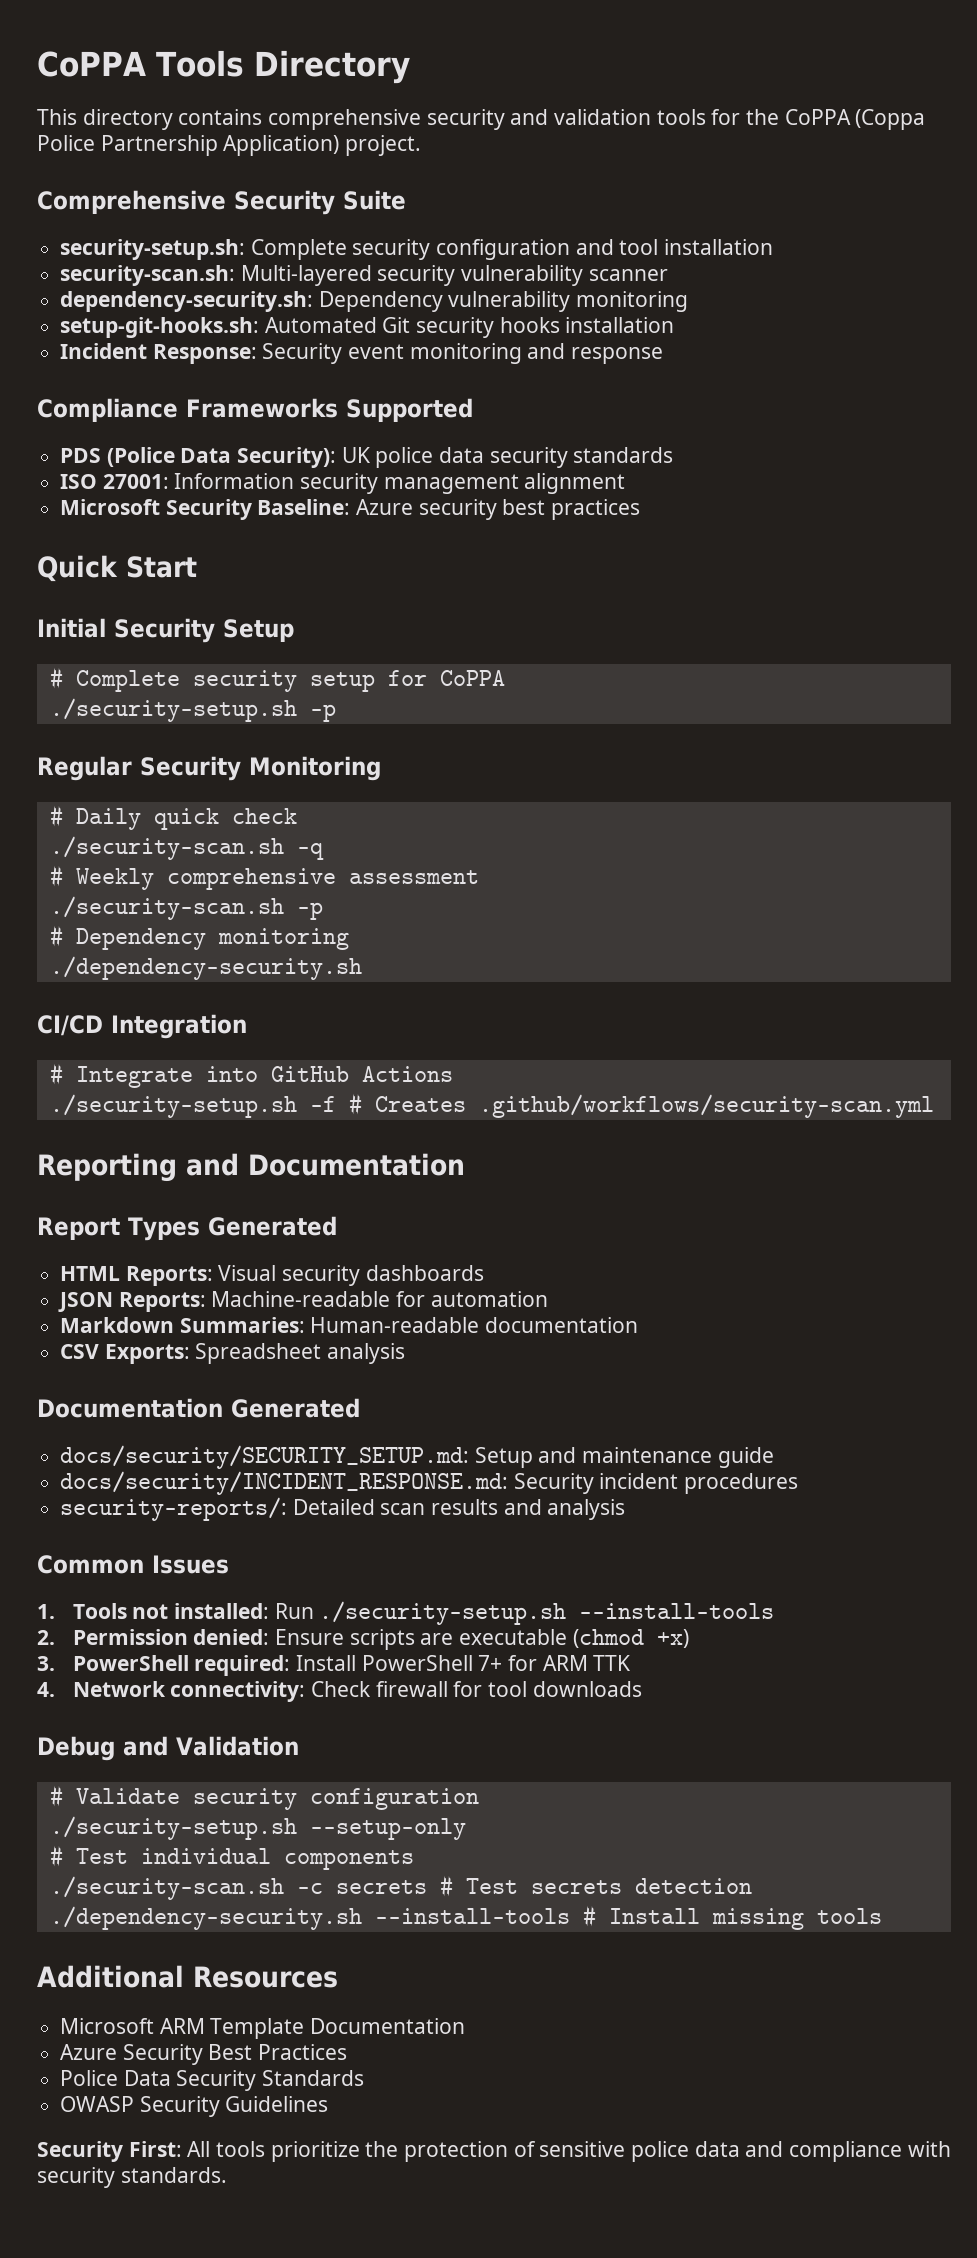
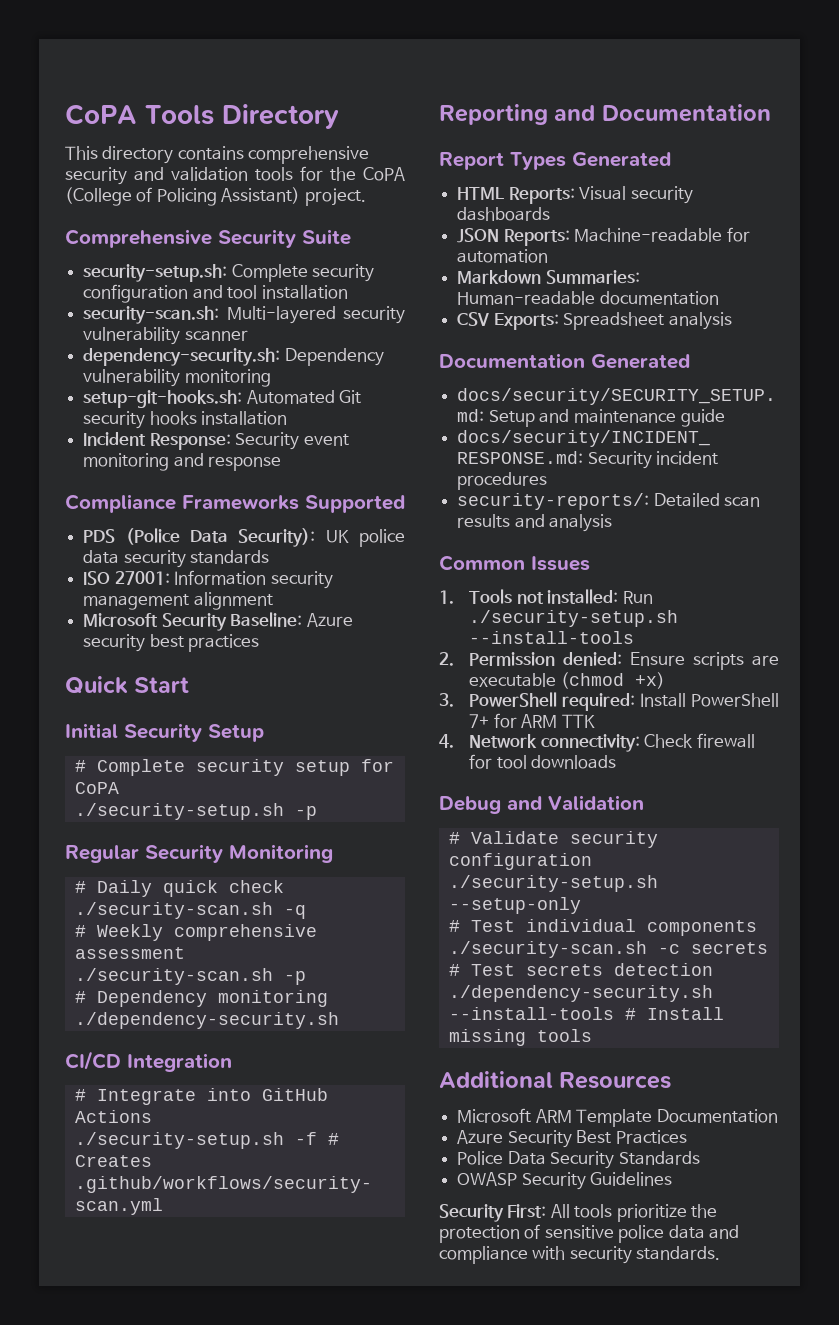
[37,51,146,77] CoPPA -> [65,104,137,125] CoPA
[784,109,926,130] [37,135,340,156] CoPPA (Coppa Police Partnership Application) -> [363,167,405,181] [65,187,301,206] CoPA (College of Policing Assistant)
[439,670,505,686] CoPPA -> [74,782,119,794] CoPA

